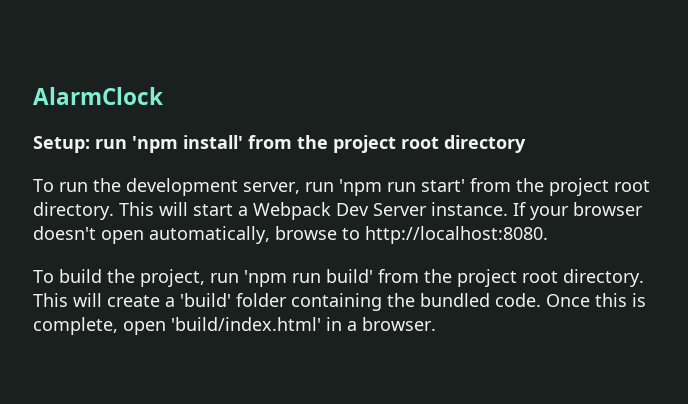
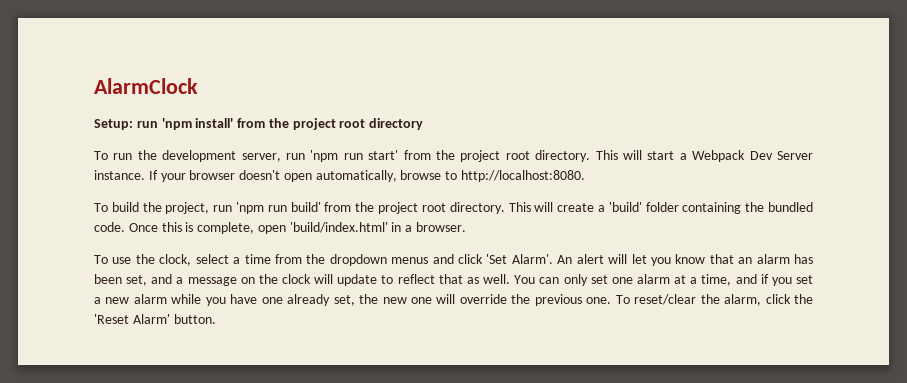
(436, 324) none -> [94,254,813,266] [94,274,814,286] [94,294,813,306] [94,314,216,324] // To use the clock, select a time from the dropdown menus and click 'Set Alarm'. An alert will let you know that an alarm has been set, and a message on the clock will update to reflect that as well. You can only set one alarm at a time, and if you set a new alarm while you have one already set, the new one will override the previous one. To reset/clear the alarm, click the 'Reset Alarm' button.

